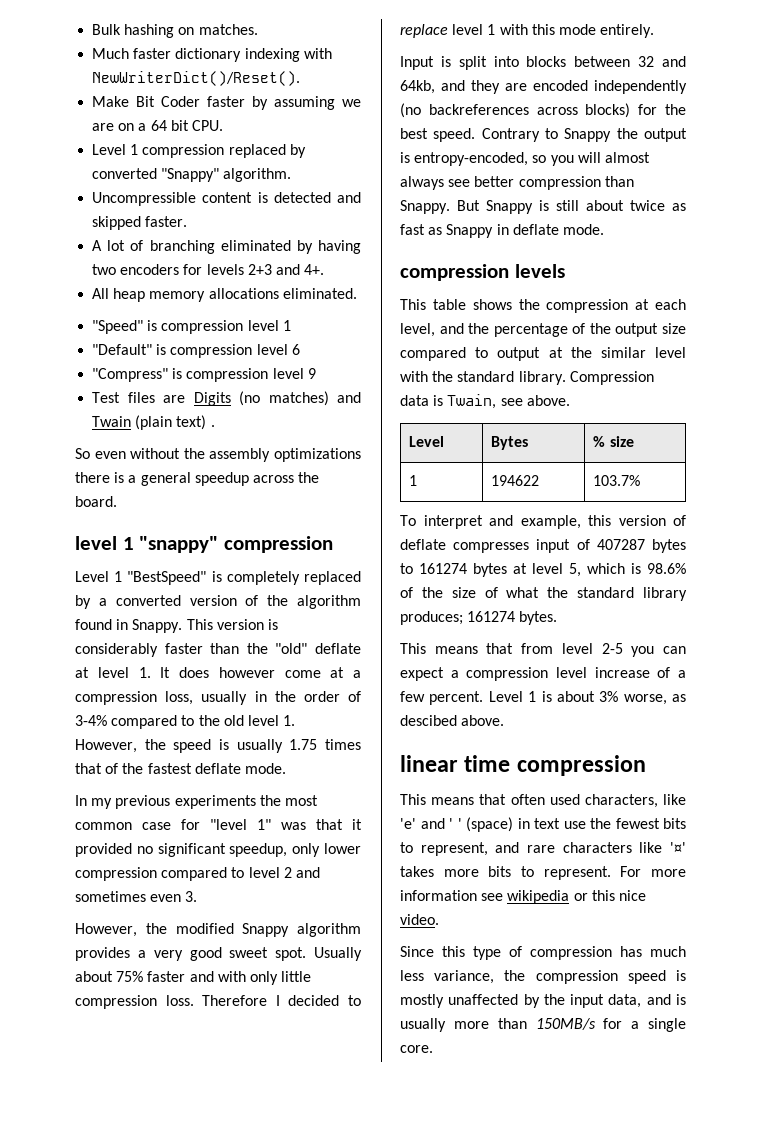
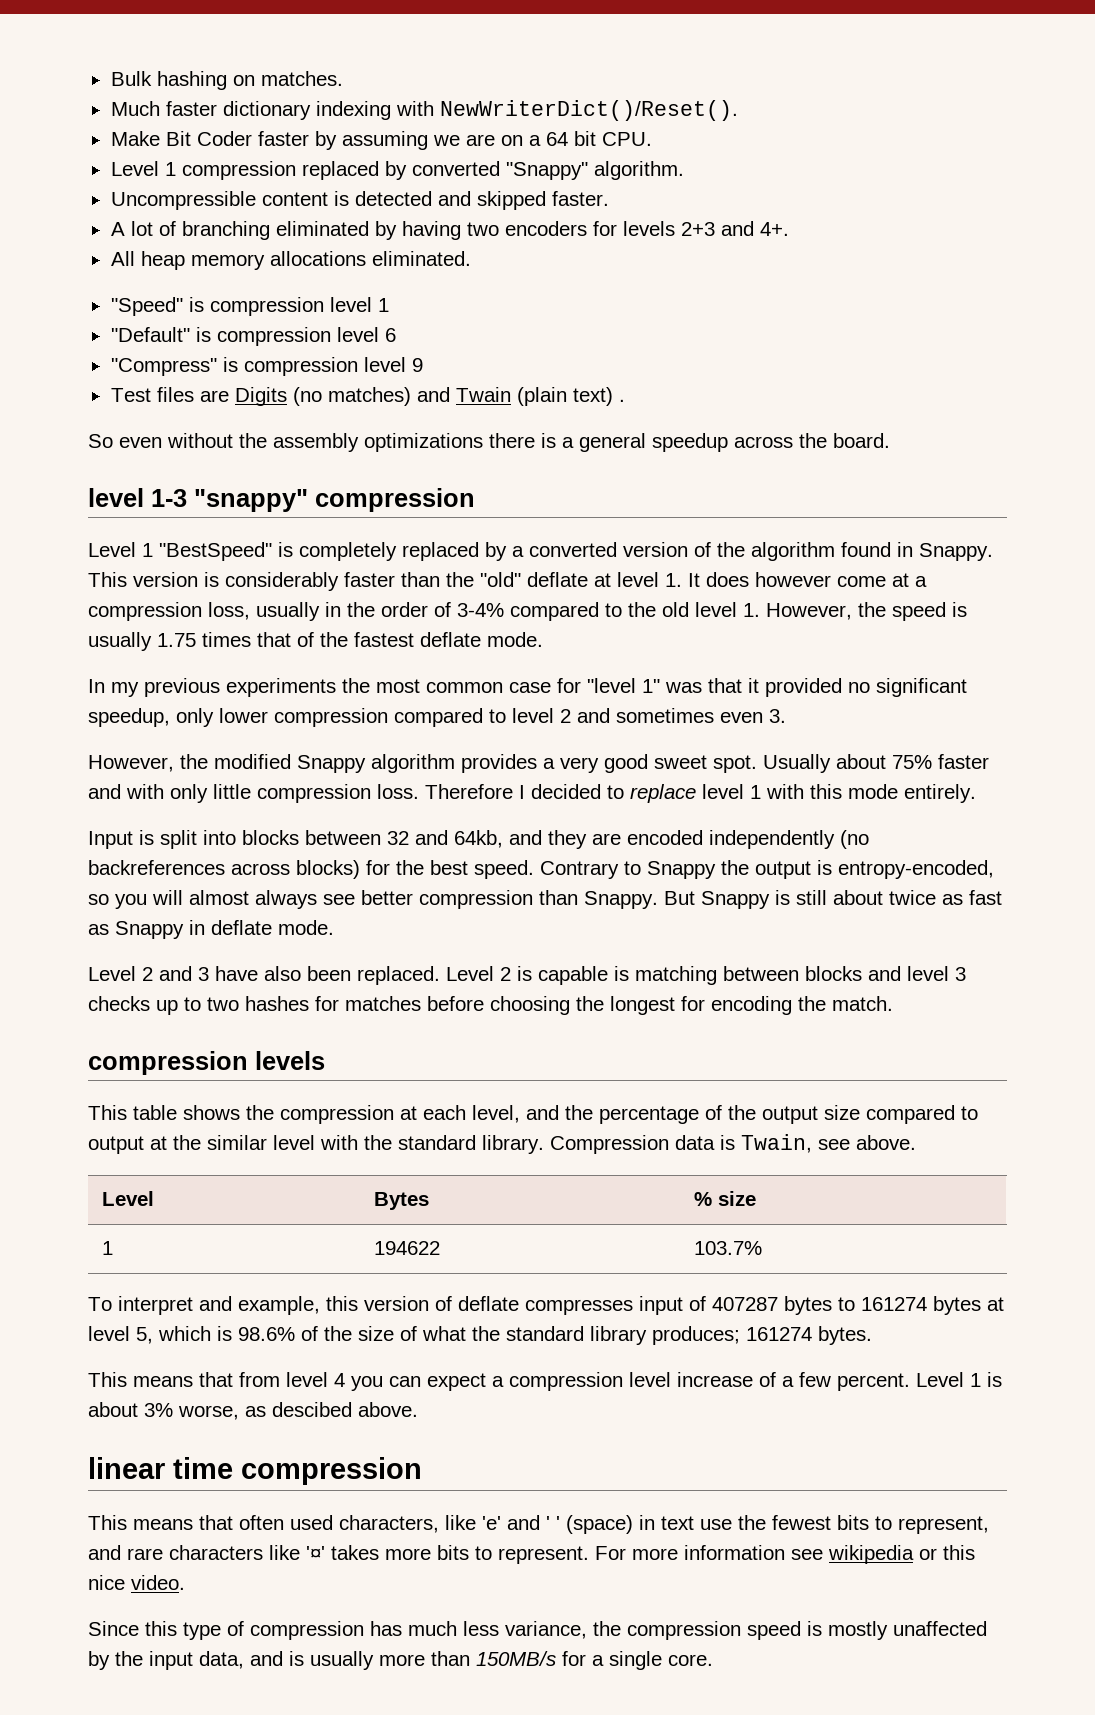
[122,537,134,550] 1 -> [151,489,187,507] 1-3
(604, 229) none -> [88,966,966,985] [88,996,893,1015] // Level 2 and 3 have also been replaced. Level 2 is capable is matching between blocks and level 3 checks up to two hashes for matches before choosing the longest for encoding the match.
[601,643,623,654] 2-5 -> [334,1373,345,1387] 4

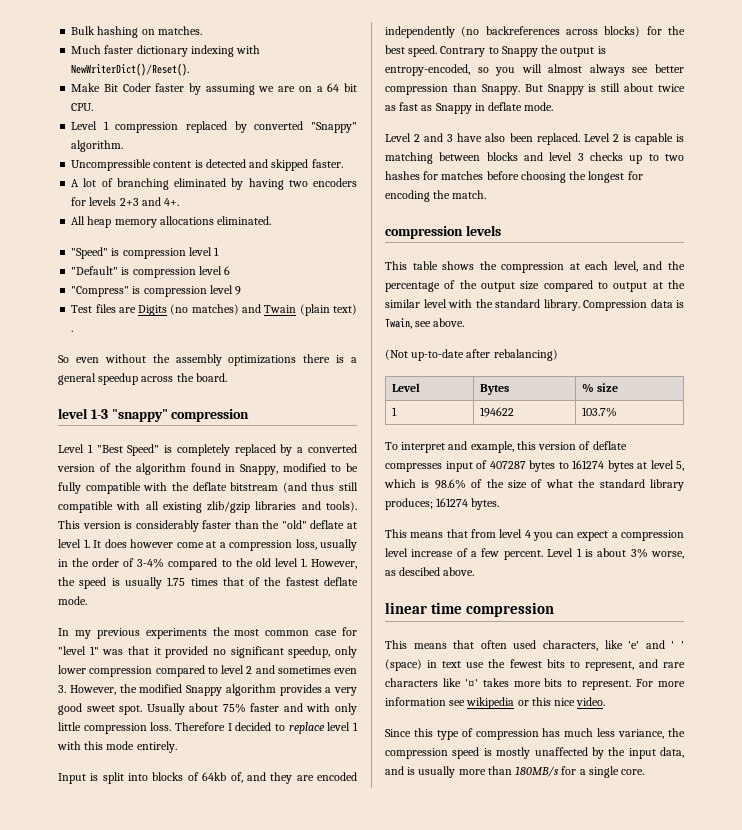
[159,542,272,561] "BestSpeed" -> [96,444,160,456] "Best Speed"
[919,543,993,561] Snappy. -> [240,463,358,475] [58,482,358,494] [58,501,357,513] Snappy, modified to be fully compatible with the deflate bitstream (and thus still compatible with all existing zlib/gzip libraries and tools).
(786, 716) // -> (66, 689) none
[305,830,503,848] between 32 and 64kb, -> [187,772,243,783] of 64kb of,
(916, 1142) none -> [385,349,558,361] // (Not up-to-date after rebalancing)
[476,1651,556,1666] 150MB/s -> [515,766,560,777] 180MB/s

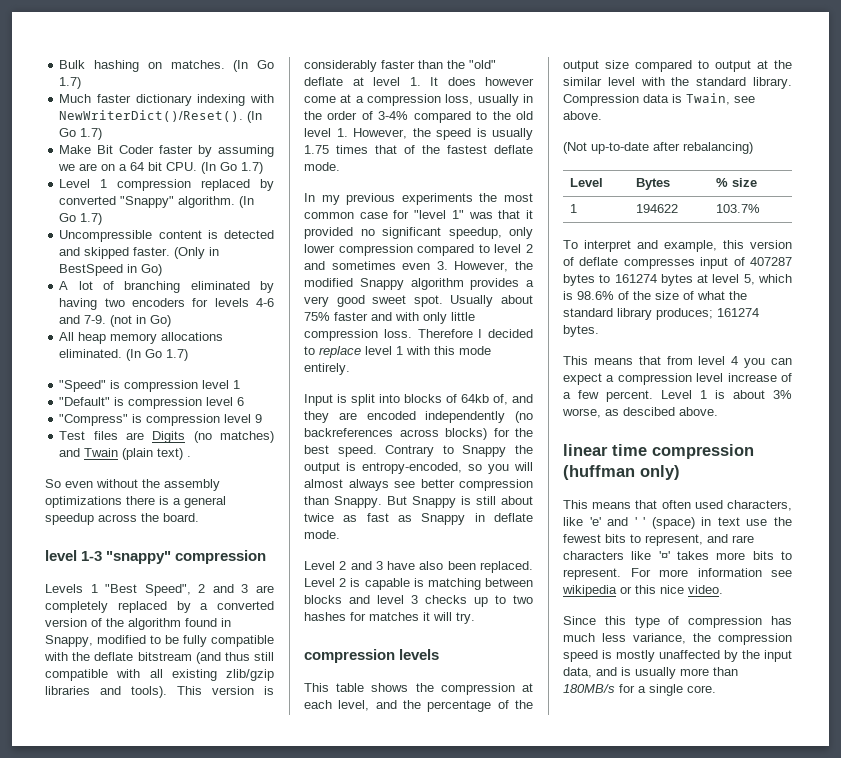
(202, 30) none -> [233,60,274,72] [59,77,82,89] (In Go 1.7)
(190, 69) none -> [247,111,263,123] [59,128,103,140] (In Go 1.7)
(94, 107) none -> [201,162,264,174] (In Go 1.7)
(124, 146) none -> [239,196,255,208] [59,213,103,225] (In Go 1.7)
(343, 163) none -> [174,247,220,259] [59,264,163,276] (Only in BestSpeed in Go)
[119,197,180,206] 2+3 and 4+. -> [256,298,274,307] [59,315,172,327] 4-6 and 7-9. (not in Go)
(272, 220) none -> [126,349,189,361] (In Go 1.7)
[58,444,84,453] Level -> [45,584,83,593] Levels
[127,444,173,456] Speed" is -> [144,584,275,596] Speed", 2 and 3 are
[486,171,643,183] [385,190,487,202] before choosing the longest for encoding the match. -> [423,612,475,624] it will try.
(555, 609) none -> [563,465,680,480] (huffman only)

